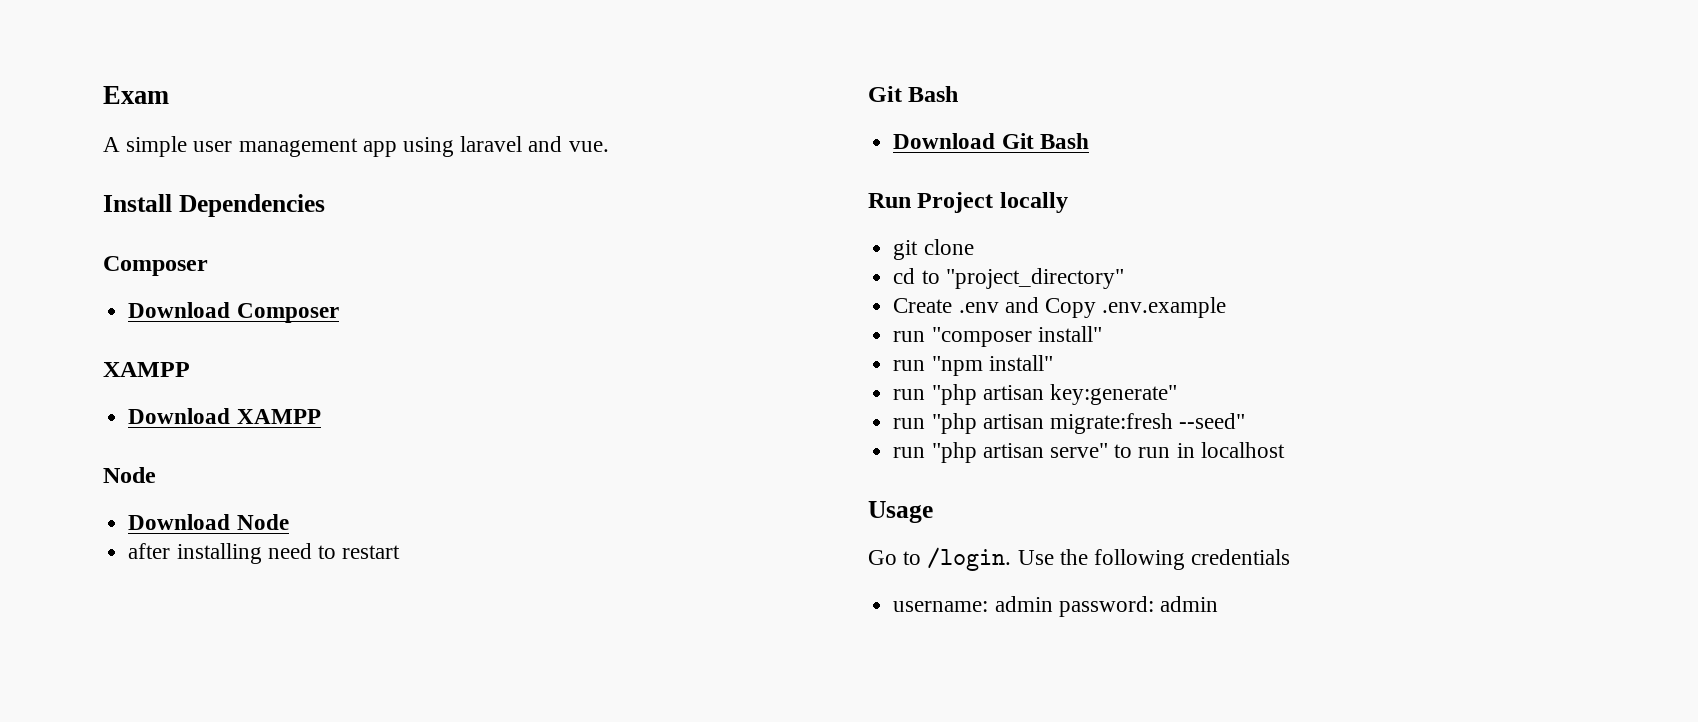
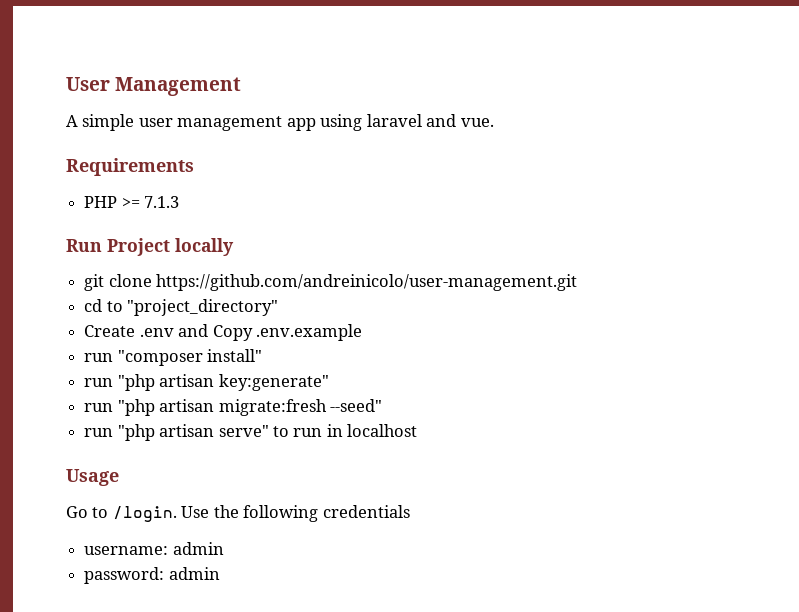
[103,86,169,104] Exam -> [66,77,242,96] User Management
[103,194,325,217] [103,256,208,276] [128,302,339,323] [103,362,190,377] [128,408,321,424] [103,467,156,483] [128,514,289,530] [128,543,401,564] [868,86,959,102] [893,133,1089,149] Install Dependencies // Composer // Download Composer // XAMPP // Download XAMPP // Node // Download Node // after installing need to restart // Git Bash // Download Git Bash -> [66,158,194,176] [84,196,180,208] Requirements // PHP >= 7.1.3
(974, 247) none -> [156,274,578,291] https://github.com/andreinicolo/user-management.git
[893,355,1053,376] // run "npm install" -> (263, 355) none
(1053, 604) none -> (224, 548) //

